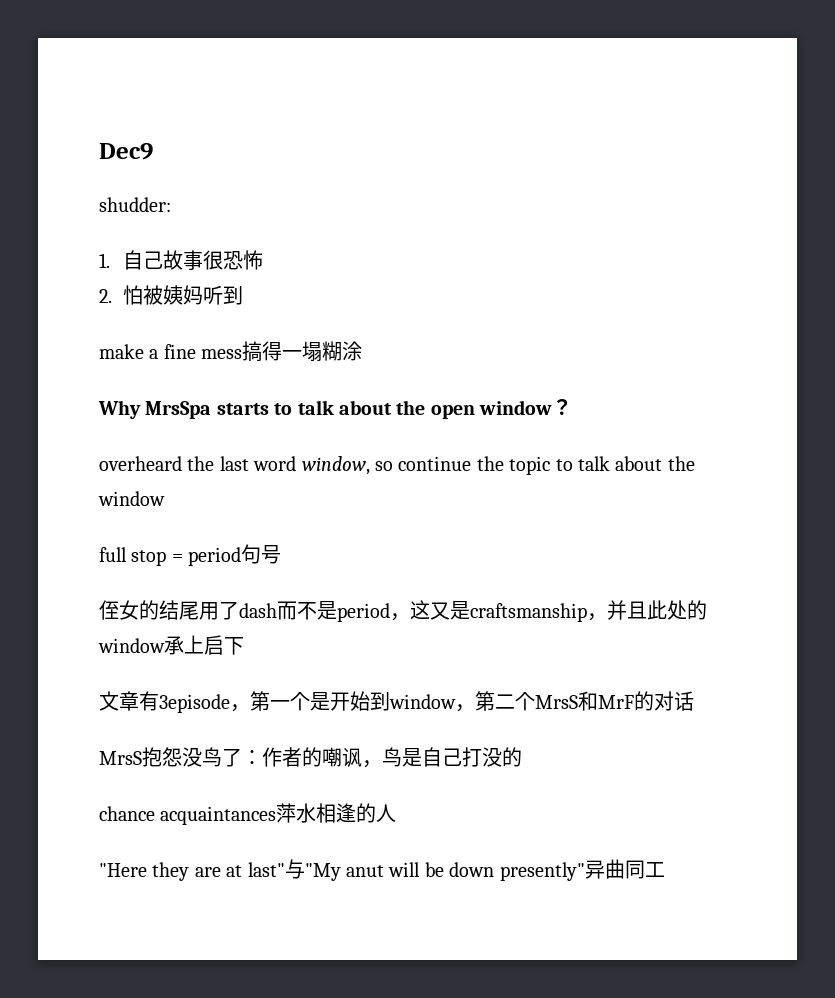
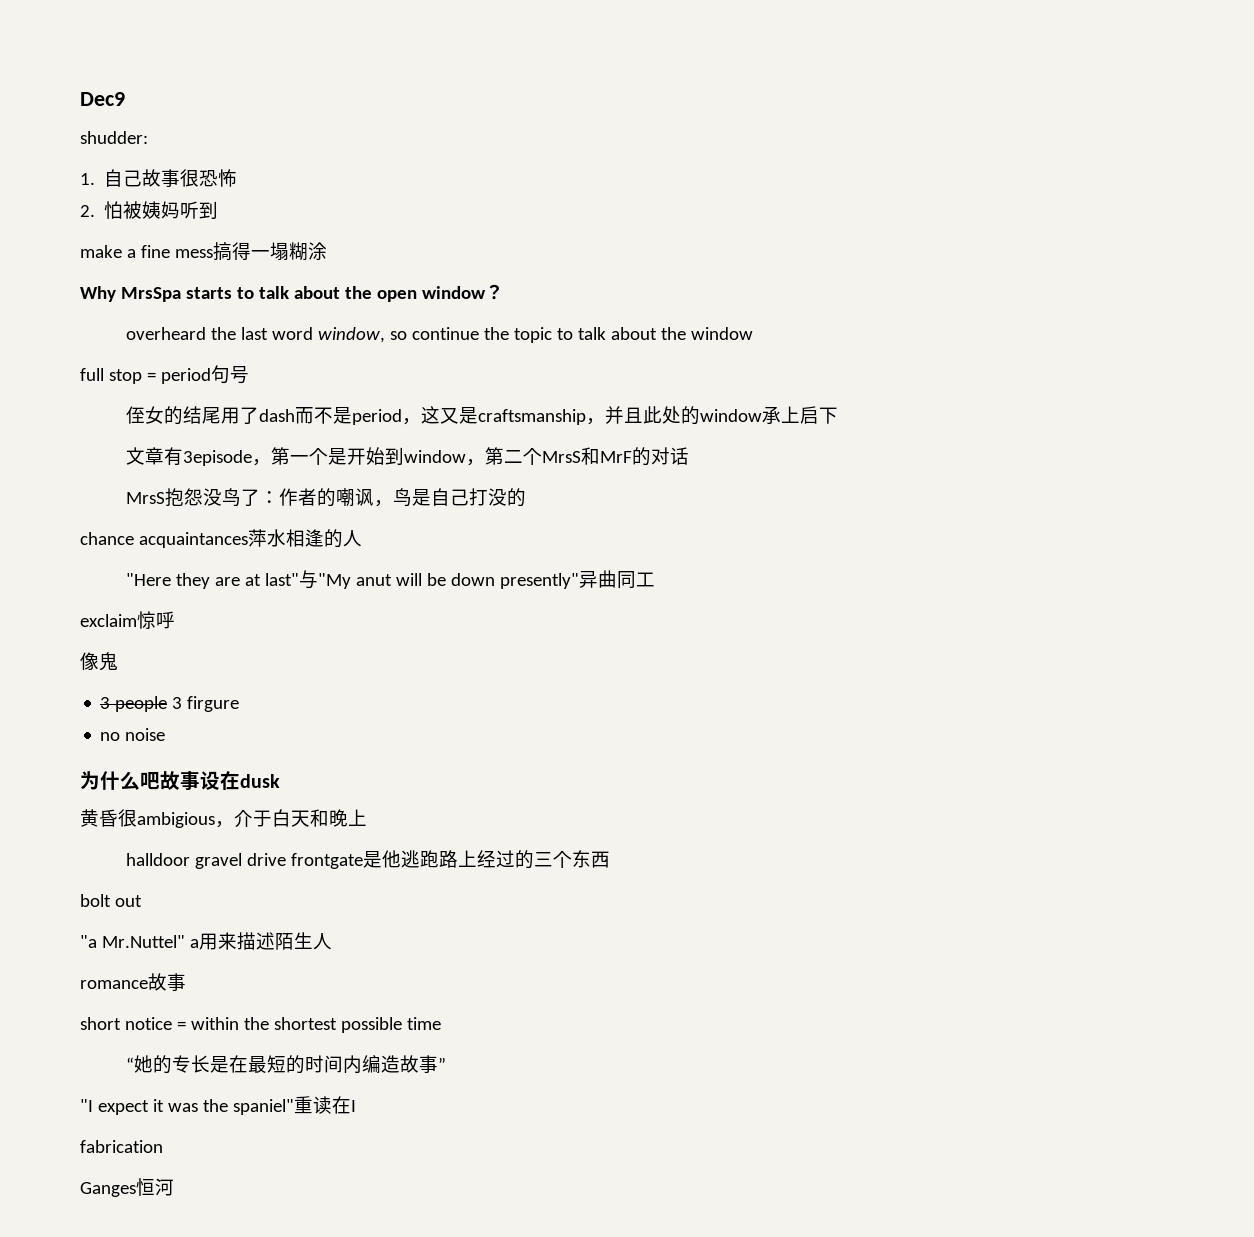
(665, 869) none -> [80,611,175,629] [80,652,118,671] [100,696,240,712] [100,728,166,741] [80,771,280,790] [80,809,367,828] [125,850,610,869] [80,894,142,907] [80,932,332,950] [80,973,186,991] [80,1017,441,1033] [125,1055,446,1074] [80,1096,356,1115] [80,1140,163,1153] [80,1178,174,1197] // exclaim惊呼 // 像鬼 // 3 people 3 firgure // no noise // 为什么吧故事设在dusk // 黄昏很ambigious，介于白天和晚上 // halldoor gravel drive frontgate是他逃跑路上经过的三个东西 // bolt out // "a Mr.Nuttel" a用来描述陌生人 // romance故事 // short notice = within the shortest possible time // “她的专长是在最短的时间内编造故事” // "I expect it was the spaniel"重读在I // fabrication // Ganges恒河

